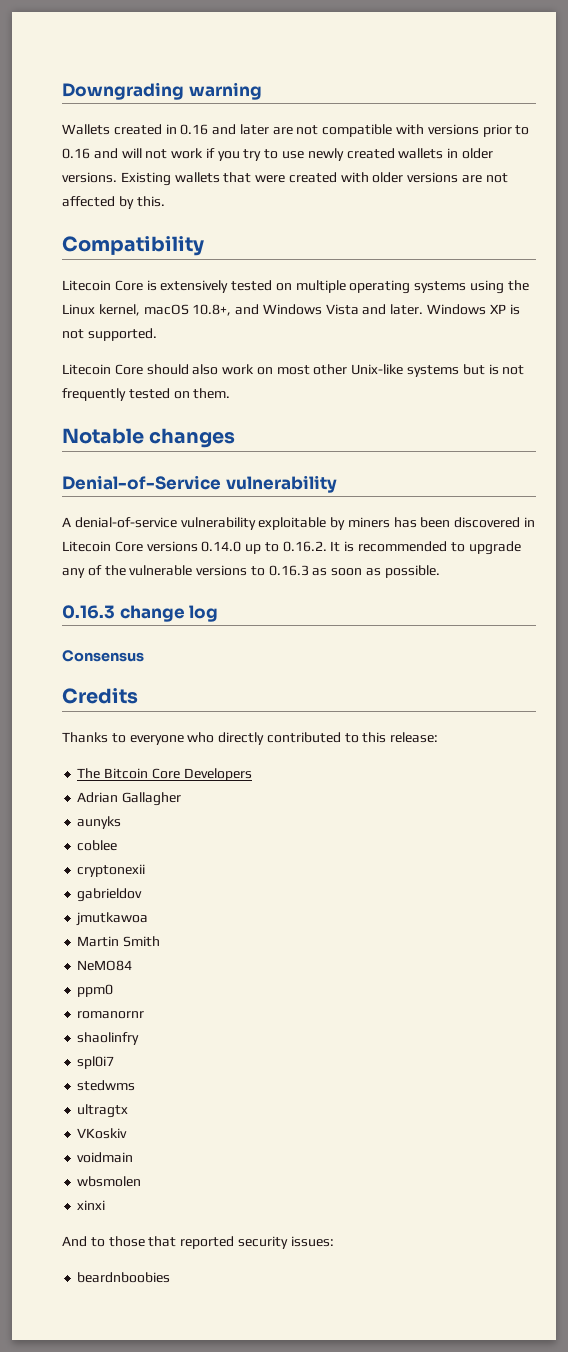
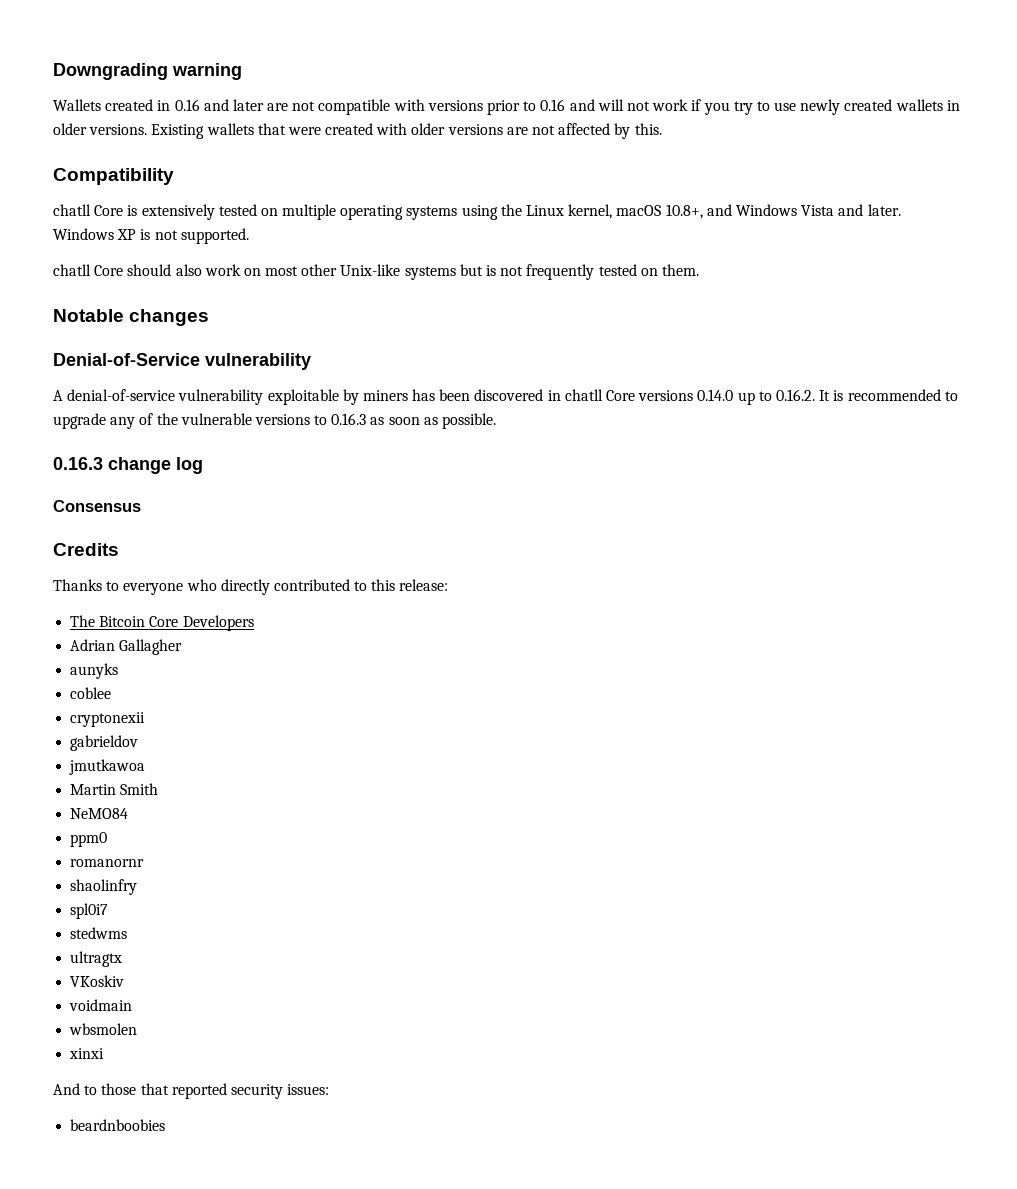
[62,280,111,291] Litecoin -> [53,204,91,216] chatll
[62,364,111,375] Litecoin -> [53,264,91,276] chatll
[62,541,111,552] Litecoin -> [564,389,603,401] chatll

